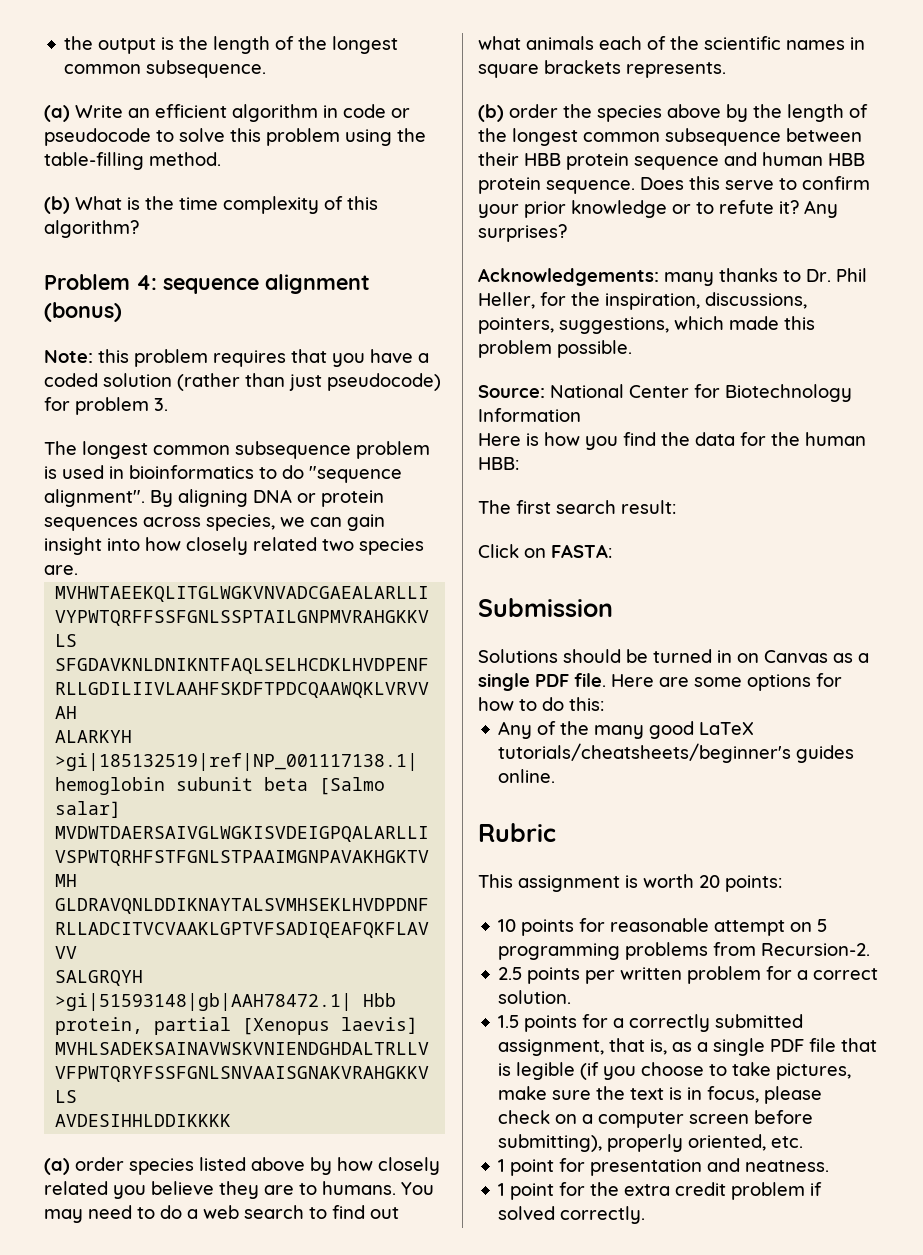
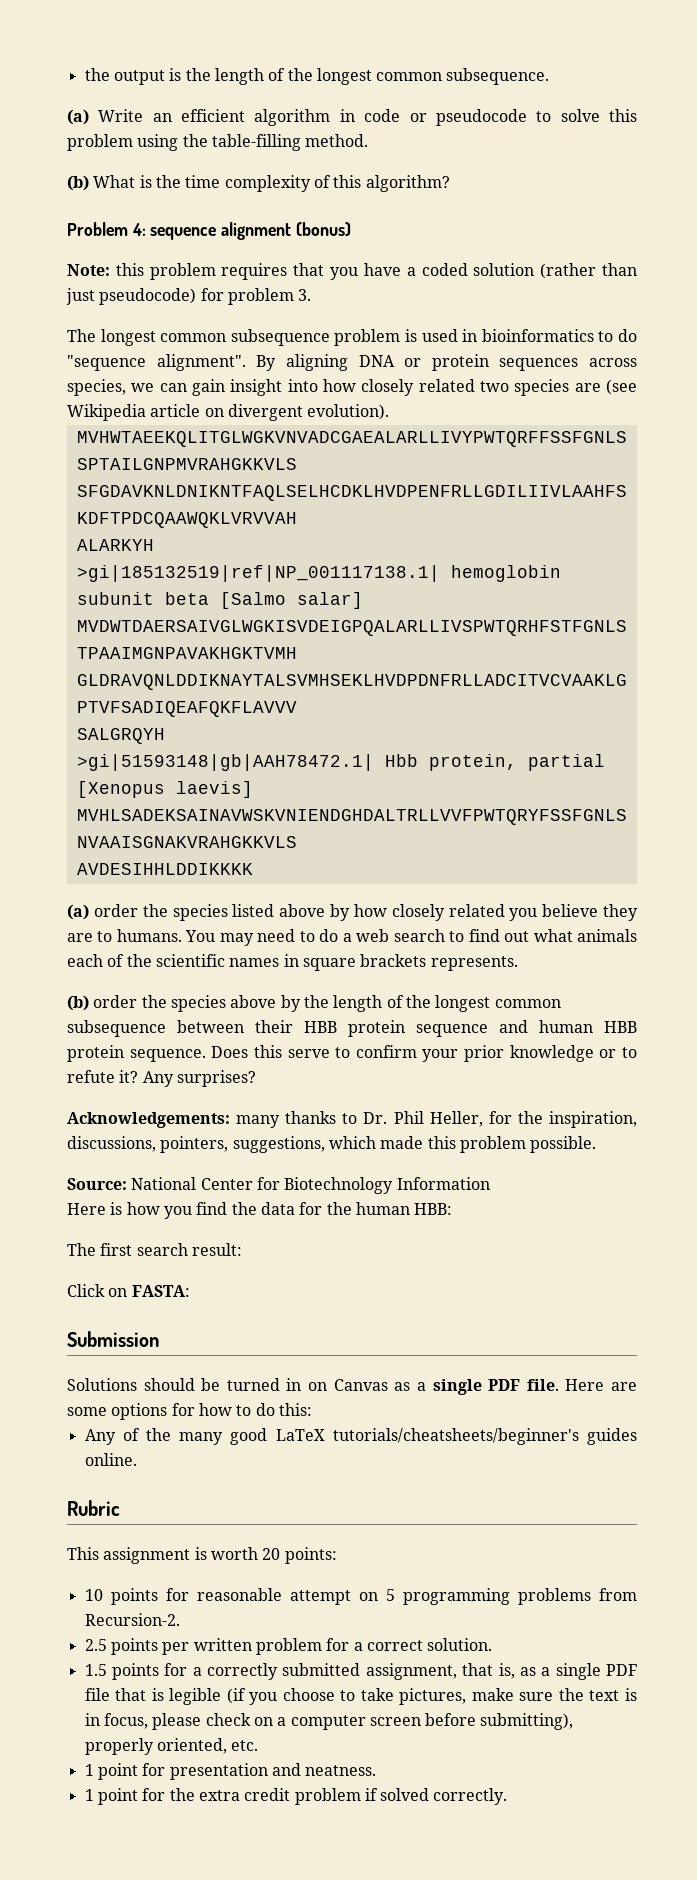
[44,565,78,575] are. -> [574,379,637,395] [67,404,390,421] are (see Wikipedia article on divergent evolution).
(124, 1164) none -> [142,904,168,917] the

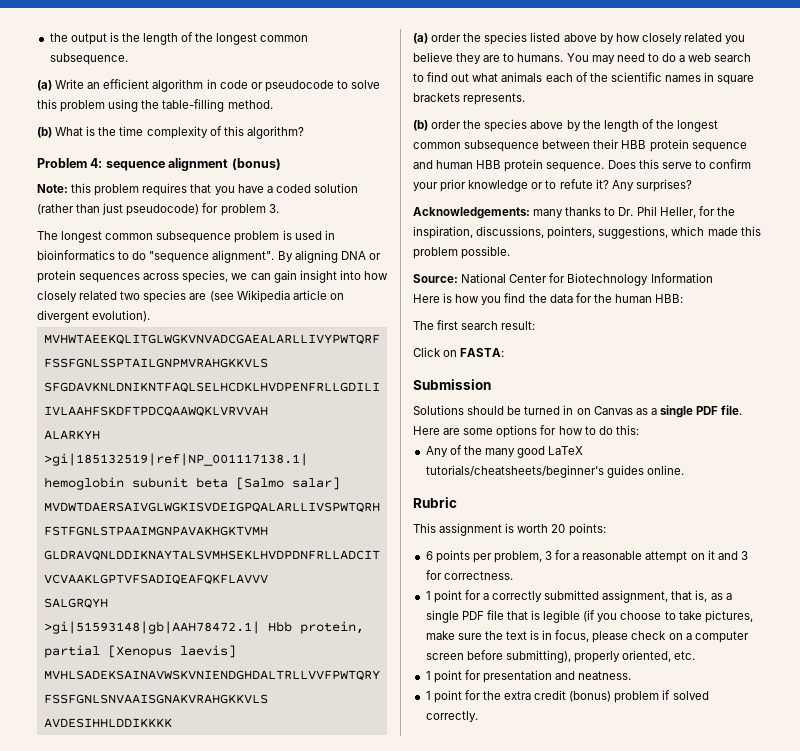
[84,1588,637,1605] [84,1613,180,1626] [84,1638,493,1655] [84,1663,159,1680] 10 points for reasonable attempt on 5 programming problems from Recursion-2. // 2.5 points per written problem for a correct solution. // 1.5 points -> [425,550,748,563] [425,570,513,580] [425,590,462,603] 6 points per problem, 3 for a reasonable attempt on it and 3 for correctness. // 1 point
(291, 1794) none -> [569,691,612,702] (bonus)

